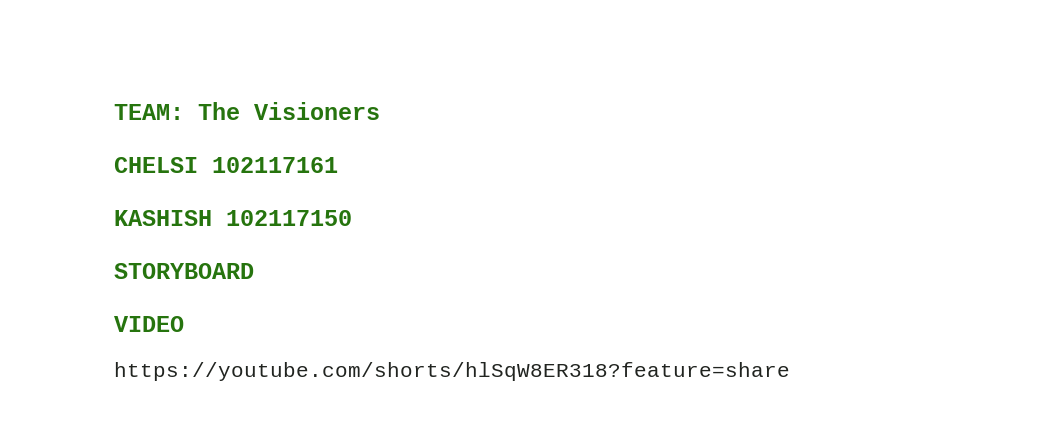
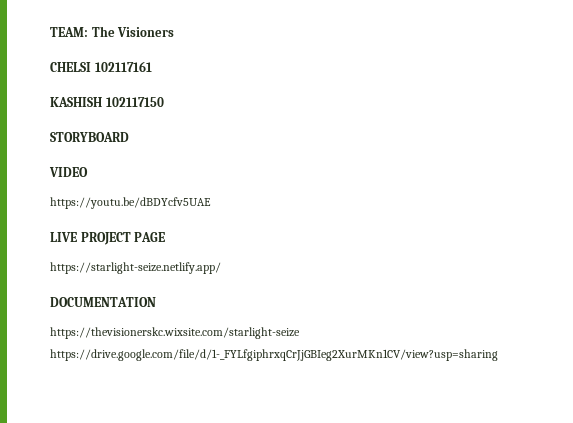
[114,362,790,381] https://youtube.com/shorts/hlSqW8ER318?feature=share -> [50,197,211,209] [50,232,166,245] [50,262,221,274] [50,297,156,307] [50,327,300,339] [50,349,498,361] https://youtu.be/dBDYcfv5UAE // LIVE PROJECT PAGE // https://starlight-seize.netlify.app/ // DOCUMENTATION // https://thevisionerskc.wixsite.com/starlight-seize // https://drive.google.com/file/d/1-_FYLfgiphrxqCrJjGBIeg2XurMKn1CV/view?usp=sharing

